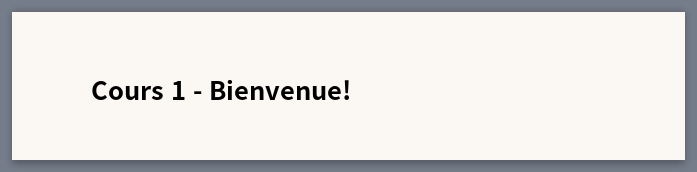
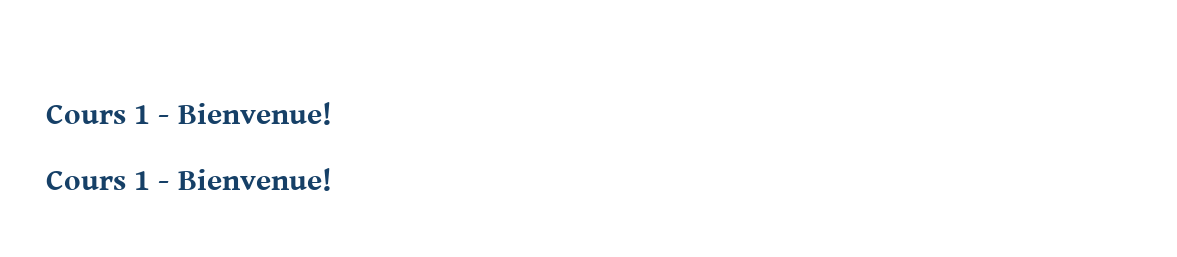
[91,79,351,100] Cours 1 - Bienvenue! -> [46,102,332,125] [46,168,332,191] Cours 1 - Bienvenue! // Cours 1 - Bienvenue!

